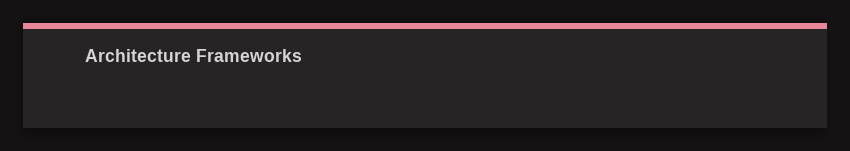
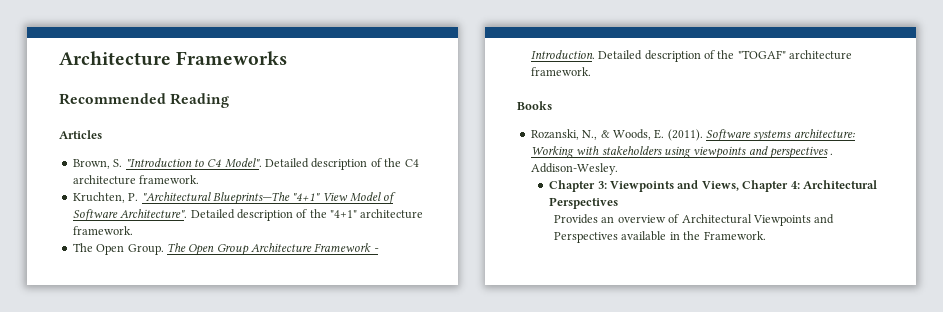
(302, 55) none -> [59,93,230,108] [59,130,102,139] [72,158,419,170] [72,175,200,185] [72,192,397,205] [72,209,424,221] [72,226,133,235] [72,243,379,256] [530,50,852,62] [530,67,591,76] [517,101,552,110] [530,129,855,141] [530,146,834,159] [530,163,618,175] [549,180,877,192] [549,197,619,209] [554,214,835,226] [554,231,766,243] // Recommended Reading // Articles // Brown, S. "Introduction to C4 Model". Detailed description of the C4 architecture framework. // Kruchten, P. "Architectural Blueprints—The "4+1" View Model of Software Architecture". Detailed description of the "4+1" architecture framework. // The Open Group. The Open Group Architecture Framework - Introduction. Detailed description of the "TOGAF" architecture framework. // Books // Rozanski, N., & Woods, E. (2011). Software systems architecture: Working with stakeholders using viewpoints and perspectives . Addison-Wesley. // Chapter 3: Viewpoints and Views, Chapter 4: Architectural Perspectives // Provides an overview of Architectural Viewpoints and Perspectives available in the Framework.

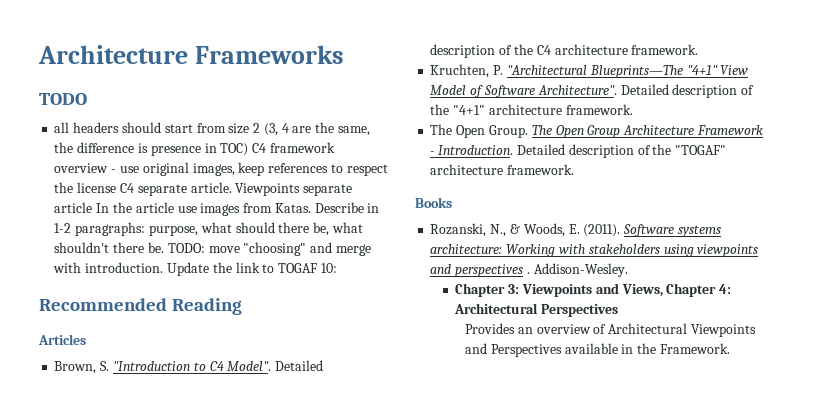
(288, 58) none -> [39,93,87,105] [54,122,370,136] [54,142,335,156] [54,162,388,176] [54,182,353,196] [54,202,380,216] [54,222,363,236] [54,242,371,256] [53,262,337,276] // TODO // all headers should start from size 2 (3, 4 are the same, the difference is presence in TOC) C4 framework overview - use original images, keep references to respect the license C4 separate article. Viewpoints separate article In the article use images from Katas. Describe in 1-2 paragraphs: purpose, what should there be, what shouldn't there be. TODO: move "choosing" and merge with introduction. Update the link to TOGAF 10:

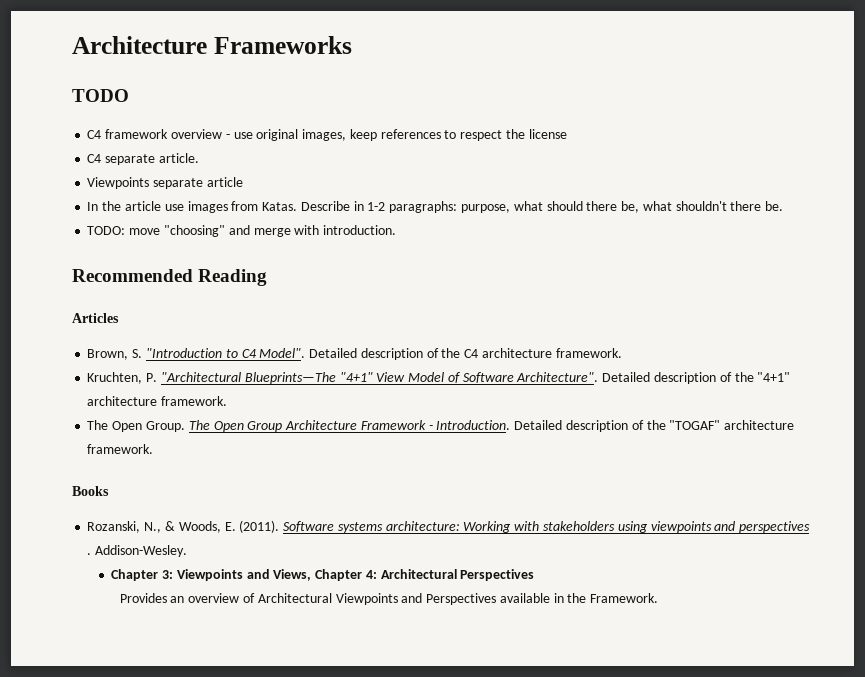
[54,122,370,136] [54,142,249,156] all headers should start from size 2 (3, 4 are the same, the difference is presence in TOC) -> (129, 95) none
(117, 187) none -> (567, 134) //
(232, 187) none -> (199, 158) //
(93, 207) none -> (243, 182) //
(164, 247) none -> (784, 206) //
[166,262,337,276] Update the link to TOGAF 10: -> (397, 230) none

